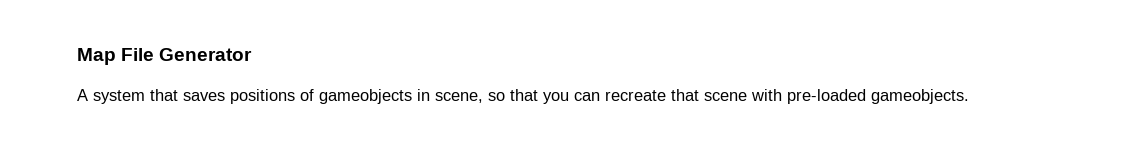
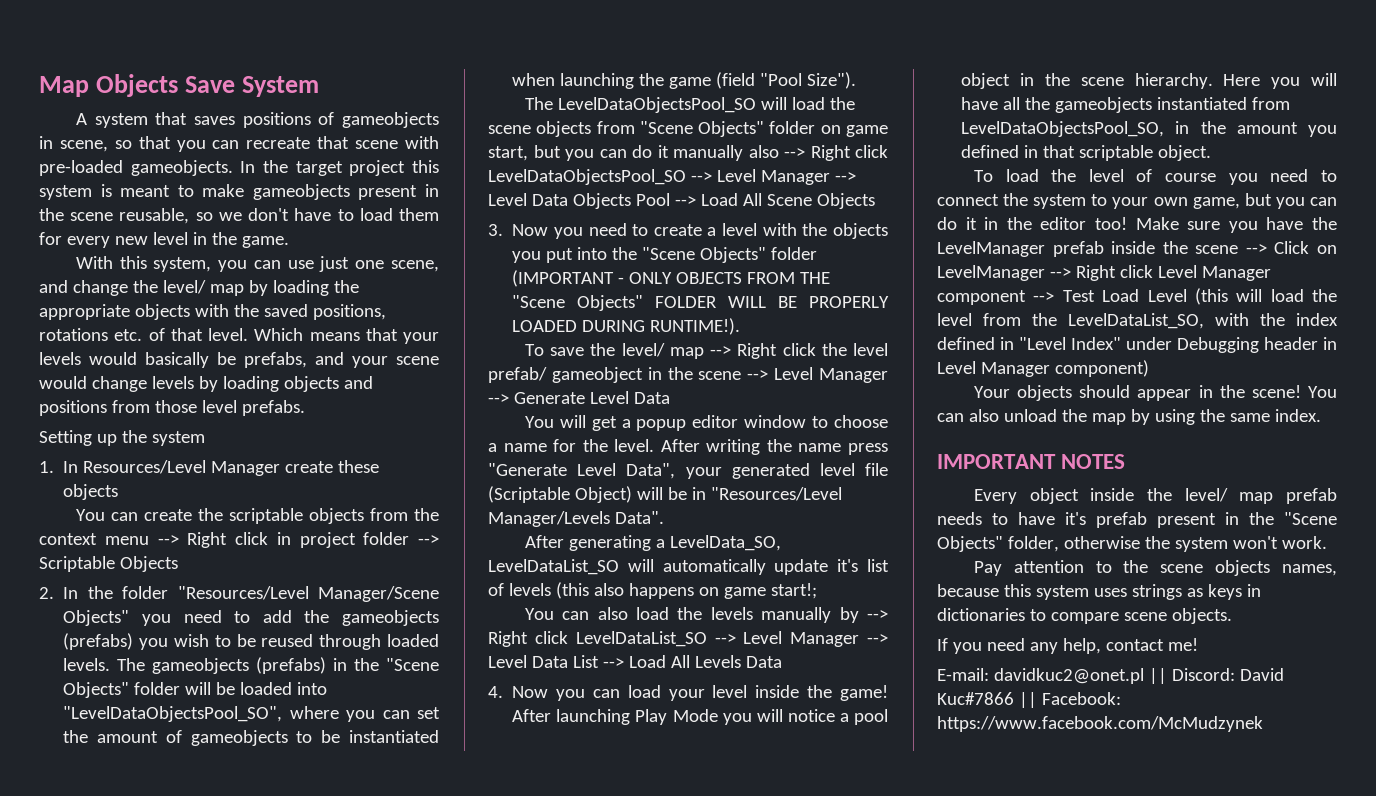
[121,48,253,61] File Generator -> [96,74,320,97] Objects Save System
(969, 96) none -> [240,160,439,176] [39,184,439,200] [39,208,440,224] [39,232,289,248] [75,256,440,272] [39,280,359,296] [39,304,386,320] [39,328,439,344] [39,352,439,368] [39,376,373,392] [39,400,305,416] [39,430,205,446] [39,460,380,476] [63,484,119,500] [75,508,440,524] [39,532,439,548] [39,556,178,572] [39,586,439,602] [63,610,439,626] [63,633,439,650] [63,657,439,674] [63,682,328,698] [63,706,440,722] [63,730,439,746] [512,72,857,89] [524,97,855,113] [488,121,888,137] [488,145,888,161] [488,169,856,185] [488,193,875,209] [488,223,888,239] [512,247,818,263] [512,270,831,287] [512,295,889,311] [512,318,741,335] [524,343,888,359] [488,367,888,383] [488,391,670,404] [524,415,888,431] [488,439,888,455] [488,463,889,479] [488,486,842,503] [488,511,664,527] [524,535,781,551] [488,559,889,575] [488,582,817,599] [524,607,889,623] [488,631,888,647] [488,655,782,668] [488,685,888,701] [512,709,888,725] [961,73,1337,89] [961,97,1291,113] [961,121,1337,137] [961,145,1212,161] [973,169,1337,185] [937,193,1337,209] [937,217,1337,233] [937,241,1337,257] [937,265,1271,281] [937,288,1337,305] [937,313,1338,329] [937,337,1337,353] [937,360,1149,377] [973,385,1337,401] [937,409,1321,425] [937,454,1126,469] [973,488,1337,504] [937,512,1337,528] [937,536,1327,552] [973,560,1337,576] [937,584,1261,600] [937,608,1232,624] [937,638,1198,654] [937,668,1284,684] [937,692,1121,708] [937,716,1263,732] In the target project this system is meant to make gameobjects present in the scene reusable, so we don't have to load them for every new level in the game. // With this system, you can use just one scene, and change the level/ map by loading the appropriate objects with the saved positions, rotations etc. of that level. Which means that your levels would basically be prefabs, and your scene would change levels by loading objects and positions from those level prefabs. // Setting up the system // 1. In Resources/Level Manager create these objects // You can create the scriptable objects from the context menu --> Right click in project folder --> Scriptable Objects // 2. In the folder "Resources/Level Manager/Scene Objects" you need to add the gameobjects (prefabs) you wish to be reused through loaded levels. The gameobjects (prefabs) in the "Scene Objects" folder will be loaded into "LevelDataObjectsPool_SO", where you can set the amount of gameobjects to be instantiated when launching the game (field "Pool Size"). // The LevelDataObjectsPool_SO will load the scene objects from "Scene Objects" folder on game start, but you can do it manually also --> Right click LevelDataObjectsPool_SO --> Level Manager --> Level Data Objects Pool --> Load All Scene Objects // 3. Now you need to create a level with the objects you put into the "Scene Objects" folder (IMPORTANT - ONLY OBJECTS FROM THE "Scene Objects" FOLDER WILL BE PROPERLY LOADED DURING RUNTIME!). // To save the level/ map --> Right click the level prefab/ gameobject in the scene --> Level Manager --> Generate Level Data // You will get a popup editor window to choose a name for the level. After writing the name press "Generate Level Data", your generated level file (Scriptable Object) will be in "Resources/Level Manager/Levels Data". // After generating a LevelData_SO, LevelDataList_SO will automatically update it's list of levels (this also happens on game start!; // You can also load the levels manually by --> Right click LevelDataList_SO --> Level Manager --> Level Data List --> Load All Levels Data // 4. Now you can load your level inside the game! After launching Play Mode you will notice a pool object in the scene hierarchy. Here you will have all the gameobjects instantiated from LevelDataObjectsPool_SO, in the amount you defined in that scriptable object. // To load the level of course you need to connect the system to your own game, but you can do it in the editor too! Make sure you have the LevelManager prefab inside the scene --> Click on LevelManager --> Right click Level Manager component --> Test Load Level (this will load the level from the LevelDataList_SO, with the index defined in "Level Index" under Debugging header in Level Manager component) // Your objects should appear in the scene! You can also unload the map by using the same index. // IMPORTANT NOTES // Every object inside the level/ map prefab needs to have it's prefab present in the "Scene Objects" folder, otherwise the system won't work. // Pay attention to the scene objects names, because this system uses strings as keys in dictionaries to compare scene objects. // If you need any help, contact me! // E-mail: davidkuc2@onet.pl || Discord: David Kuc#7866 || Facebook: https://www.facebook.com/McMudzynek

